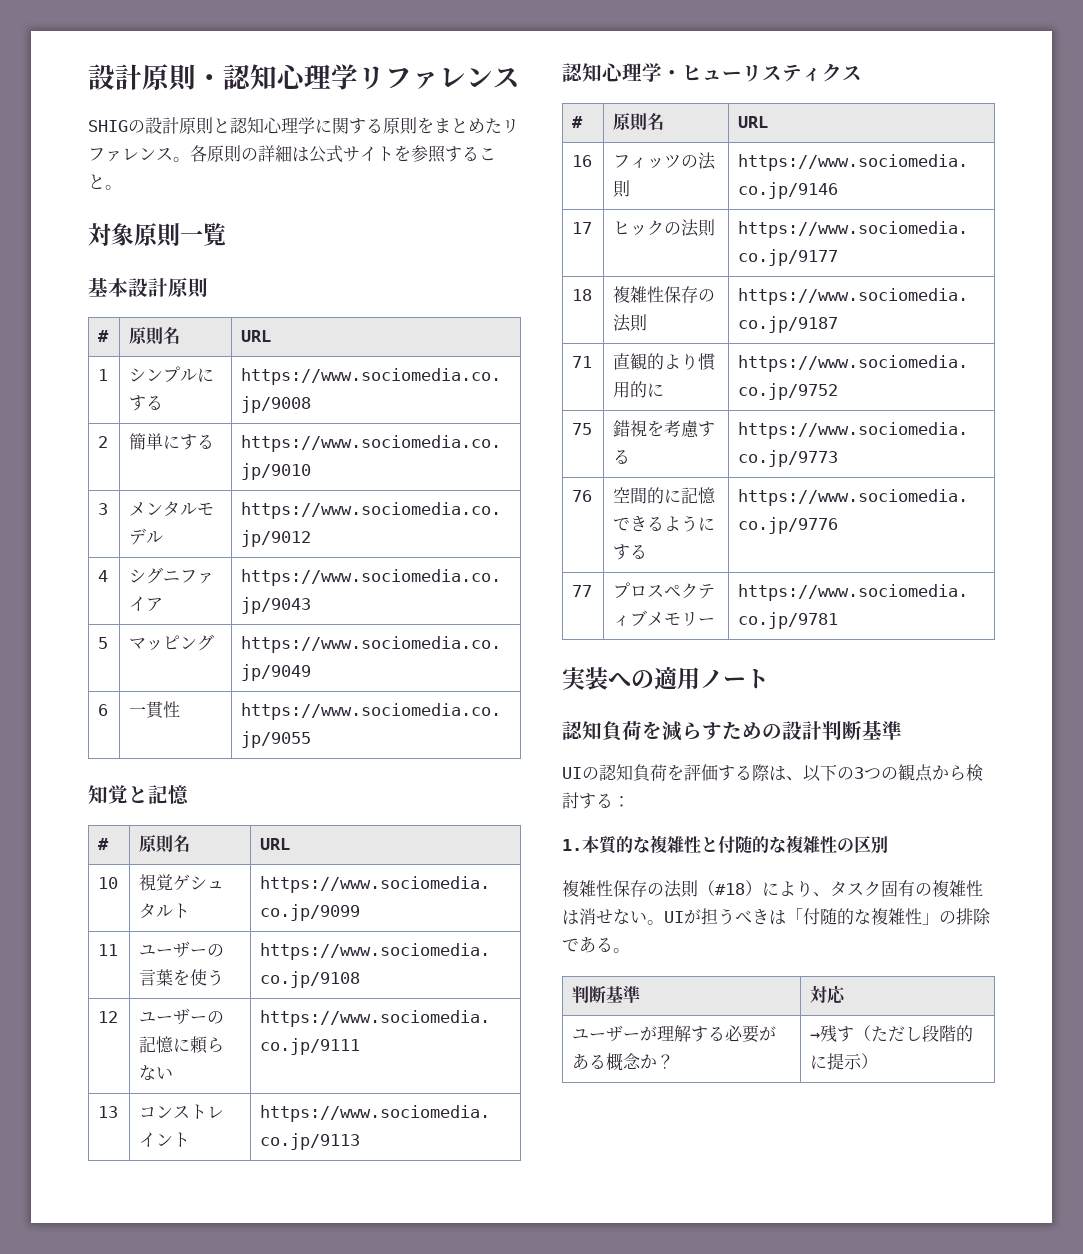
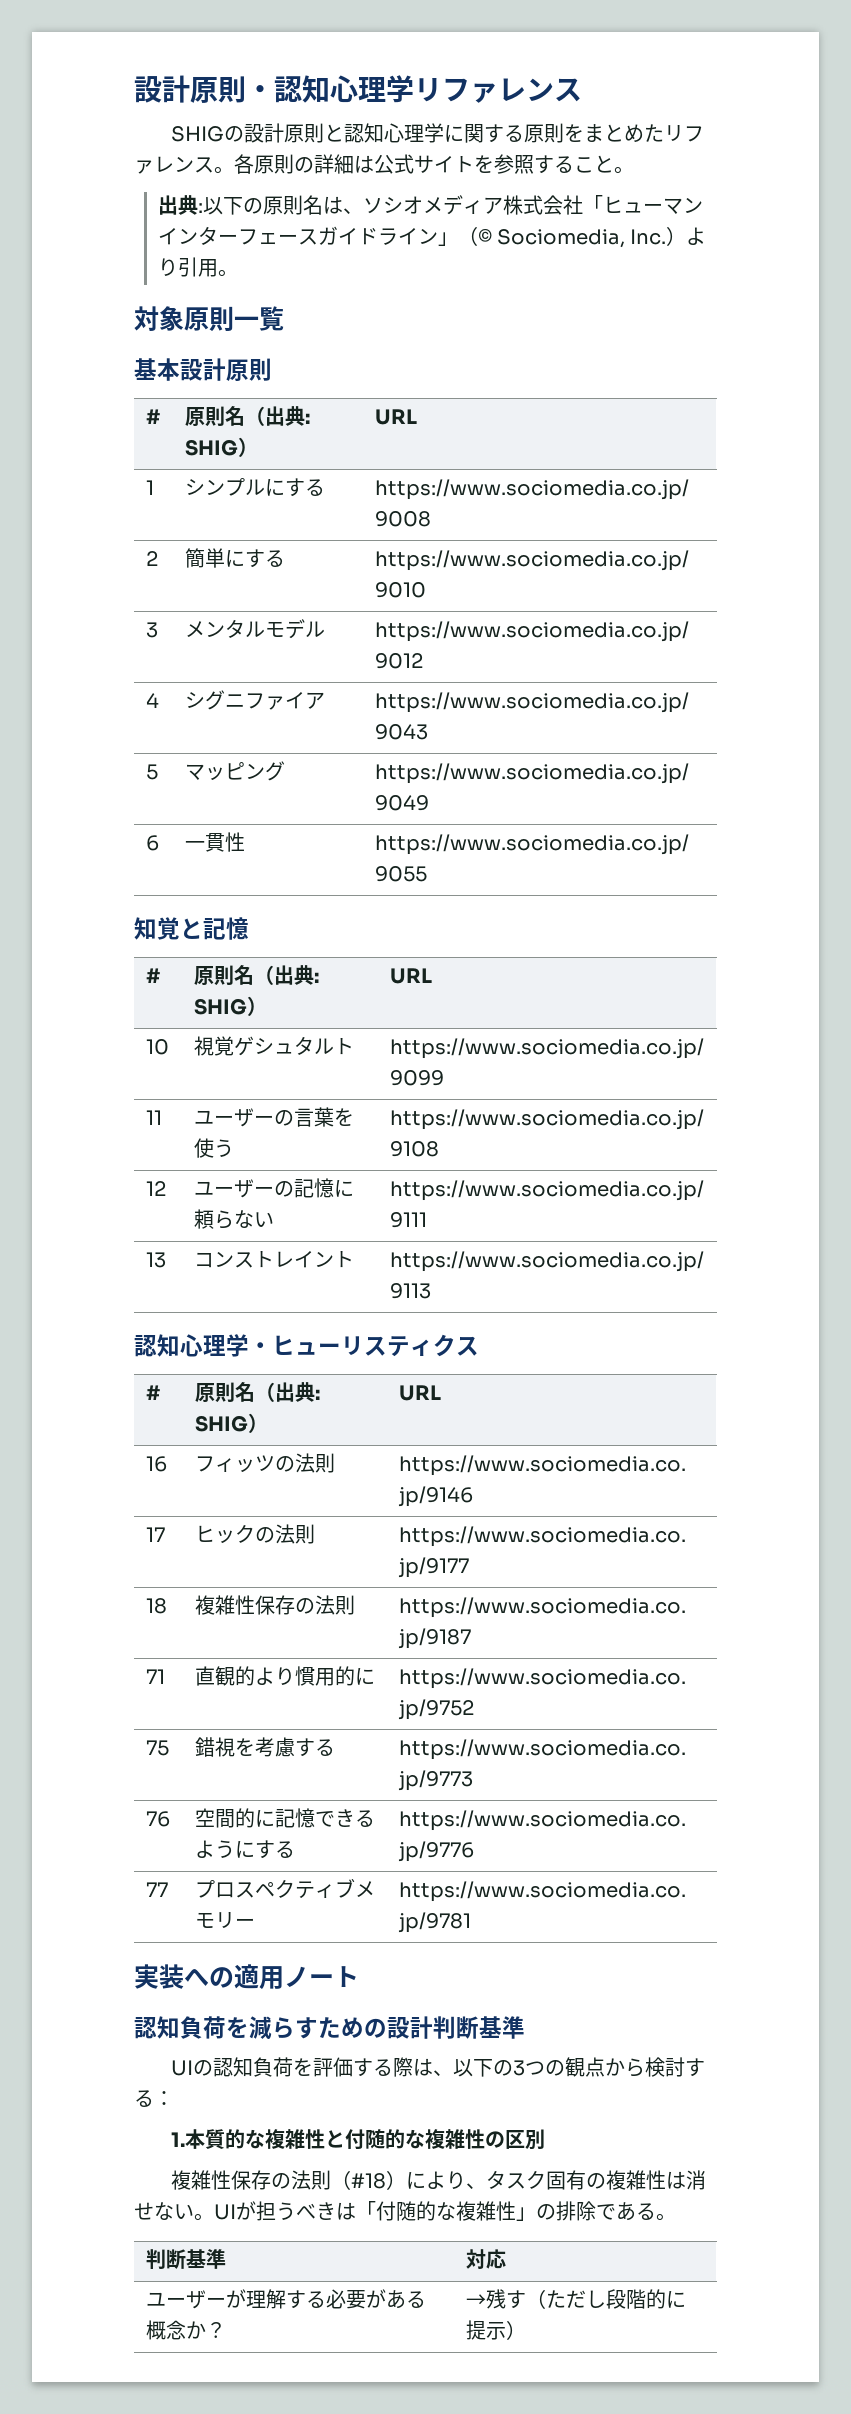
(122, 187) none -> [157,195,703,215] [157,226,707,248] [157,257,238,277] // 出典:以下の原則名は、ソシオメディア株式会社「ヒューマンインターフェースガイドライン」（© Sociomedia, Inc.）より引用。
(181, 335) none -> [245,406,311,426] [185,437,259,457] （出典: SHIG）
(191, 843) none -> [254,965,320,985] [194,996,268,1016] （出典: SHIG）
(665, 121) none -> [255,1382,321,1402] [195,1413,269,1433] （出典: SHIG）

